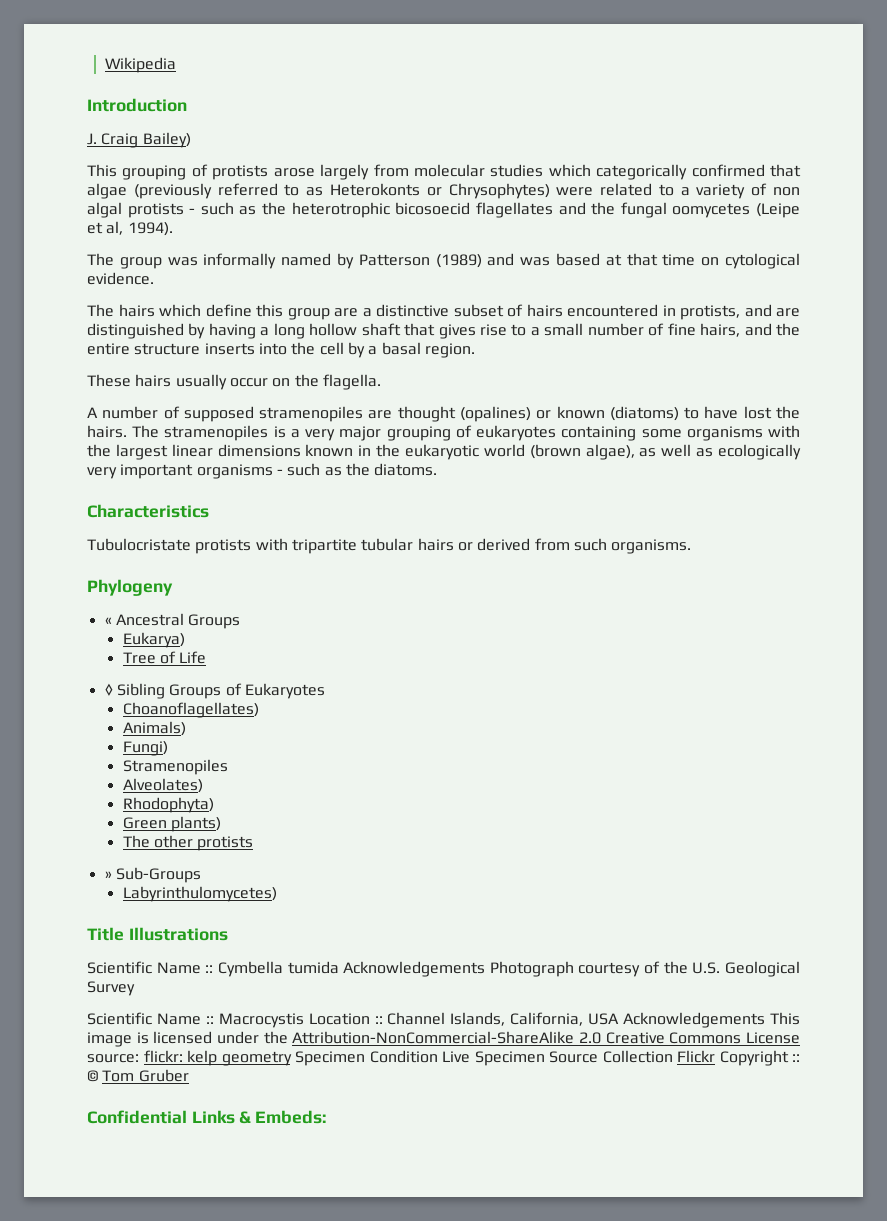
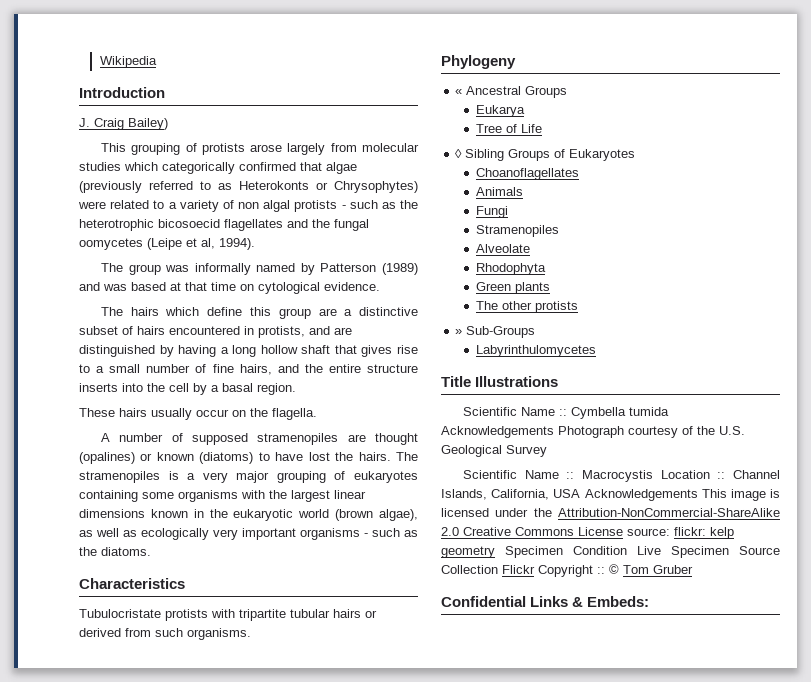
[122,632,185,648] Eukarya) -> [475,105,525,117] Eukarya
[122,702,259,718] [122,721,186,736] [122,741,168,756] Choanoflagellates) // Animals) // Fungi) -> [475,168,579,180] [475,187,523,196] [475,206,508,218] Choanoflagellates // Animals // Fungi
[122,778,203,793] [122,797,214,813] Alveolates) // Rhodophyta) -> [475,244,530,253] [475,263,546,275] Alveolate // Rhodophyta
[170,816,221,832] plants) -> [514,282,550,294] plants
[122,886,277,902] Labyrinthulomycetes) -> [475,345,596,357] Labyrinthulomycetes

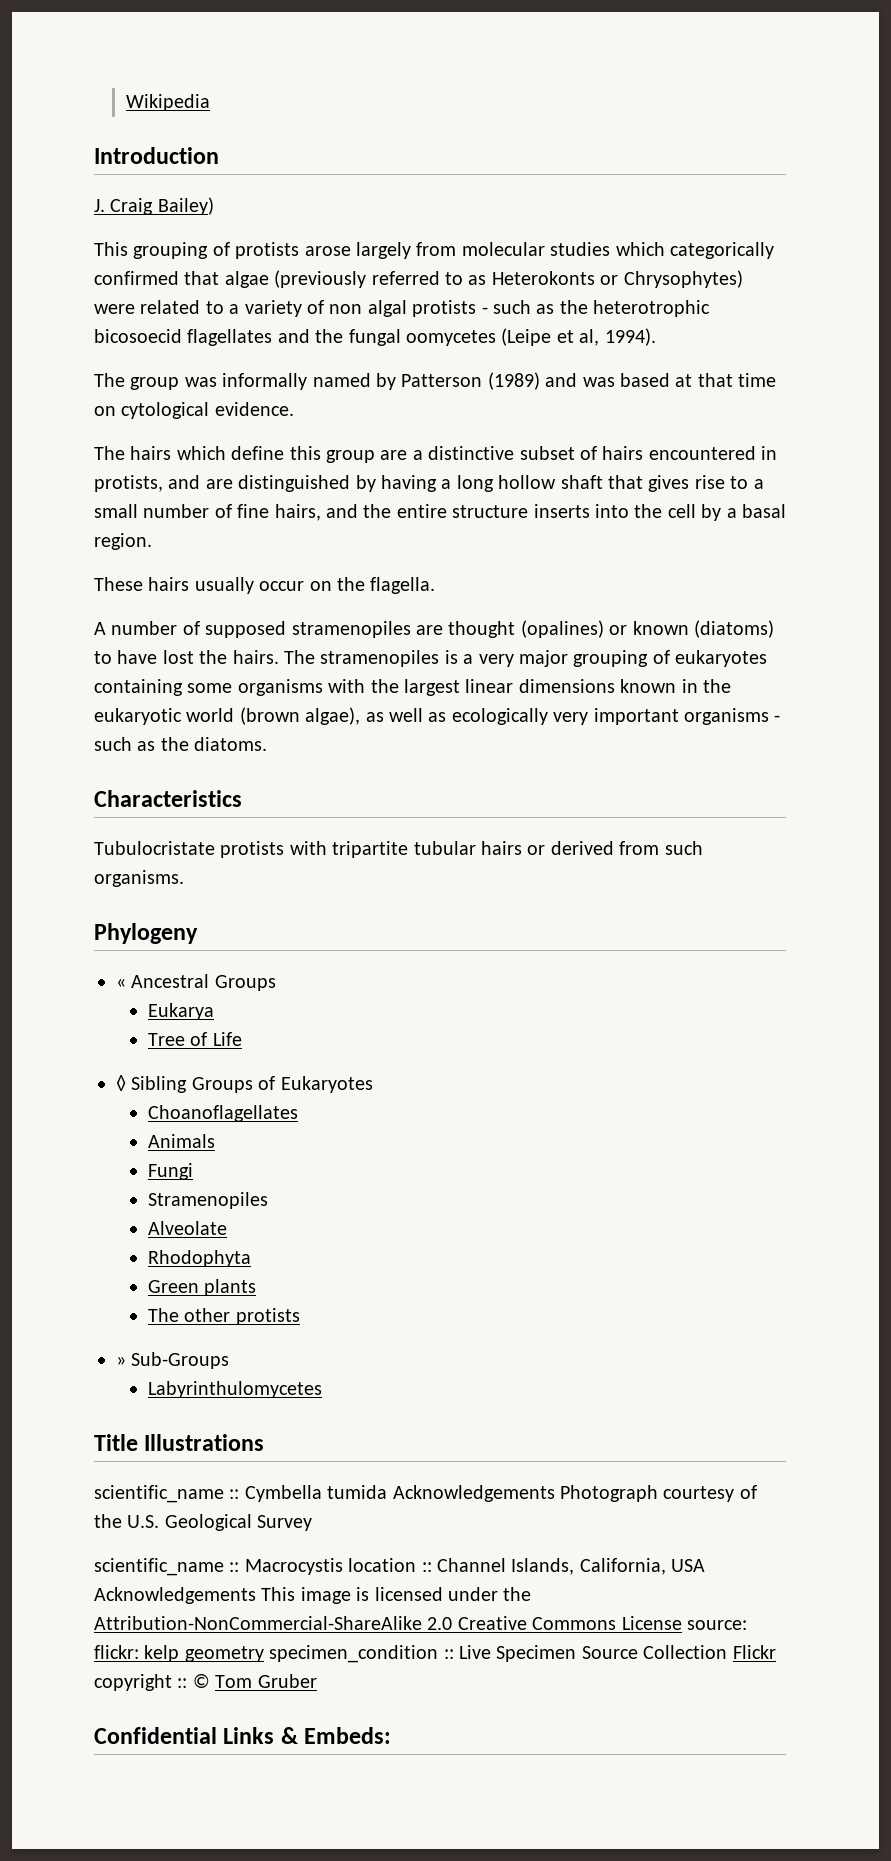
[462,407,555,416] Scientific Name -> [94,1485,224,1503] scientific_name
[462,470,559,479] Scientific Name -> [94,1558,224,1576] scientific_name
[660,470,710,479] Location -> [348,1558,417,1572] location
[505,546,627,558] Specimen Condition -> [269,1645,454,1663] specimen_condition ::
[538,565,593,577] Copyright -> [94,1674,172,1691] copyright

